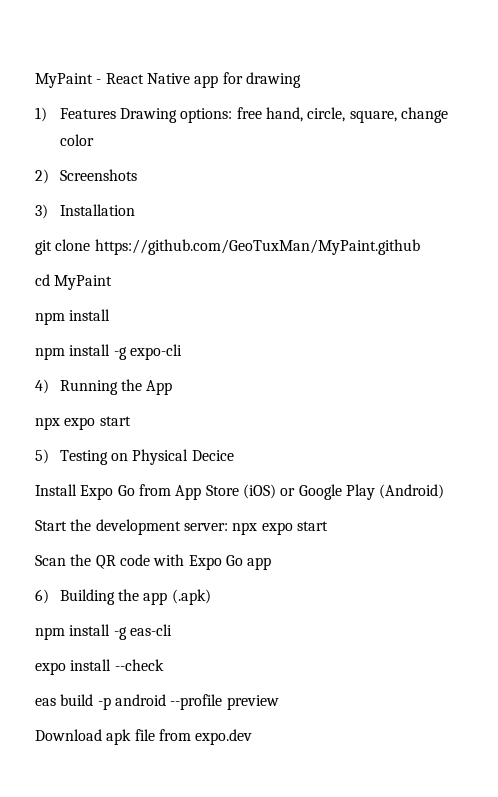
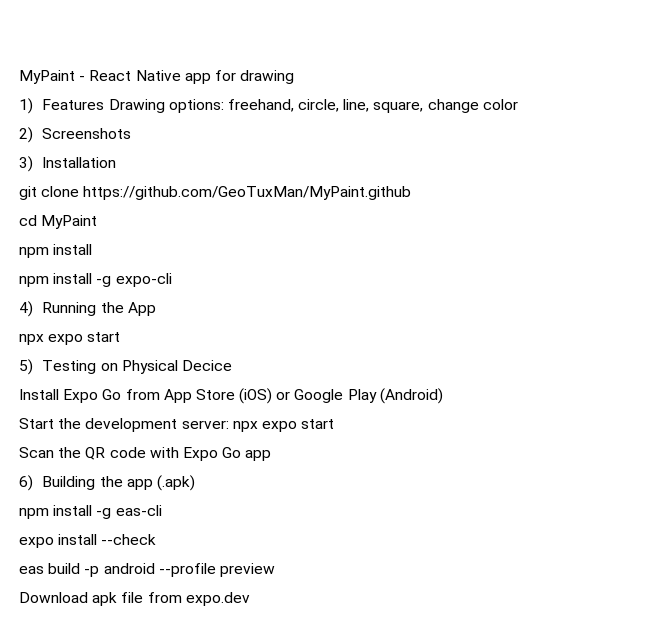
[236,107,346,122] free hand, circle, -> [227,99,370,112] freehand, circle, line,

